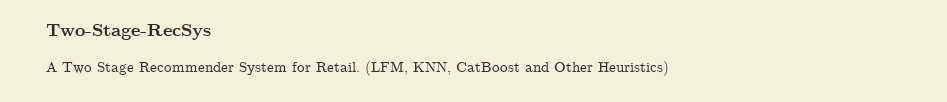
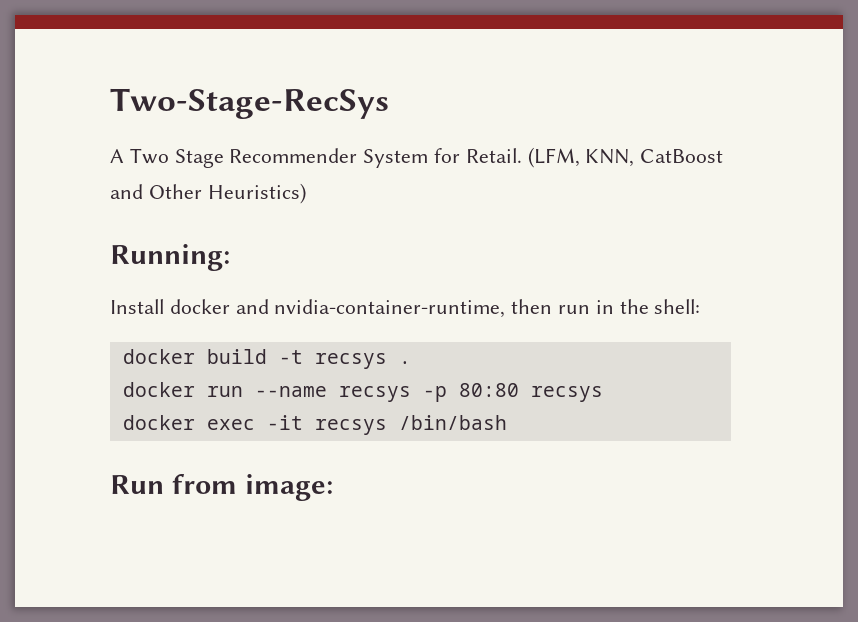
(669, 68) none -> [110,244,230,271] [110,299,701,318] [122,349,411,369] [122,382,603,402] [122,415,507,435] [110,474,333,501] // Running: // Install docker and nvidia-container-runtime, then run in the shell: // docker build -t recsys . // docker run --name recsys -p 80:80 recsys // docker exec -it recsys /bin/bash // Run from image:

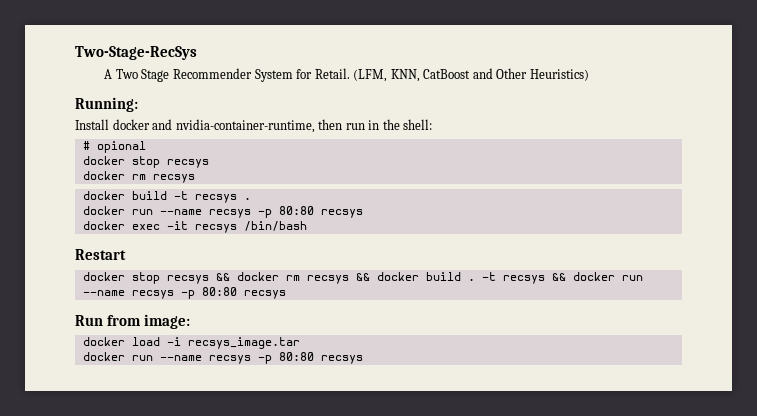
(701, 306) none -> [82,141,146,153] [82,156,209,168] [82,171,195,183] // # opional // docker stop recsys // docker rm recsys
[110,474,333,501] Run from image: -> [75,249,126,260] [82,272,643,284] [82,287,286,299] [75,314,190,329] [82,337,300,349] [82,352,363,364] Restart // docker stop recsys && docker rm recsys && docker build . -t recsys && docker run --name recsys -p 80:80 recsys // Run from image: // docker load -i recsys_image.tar // docker run --name recsys -p 80:80 recsys

